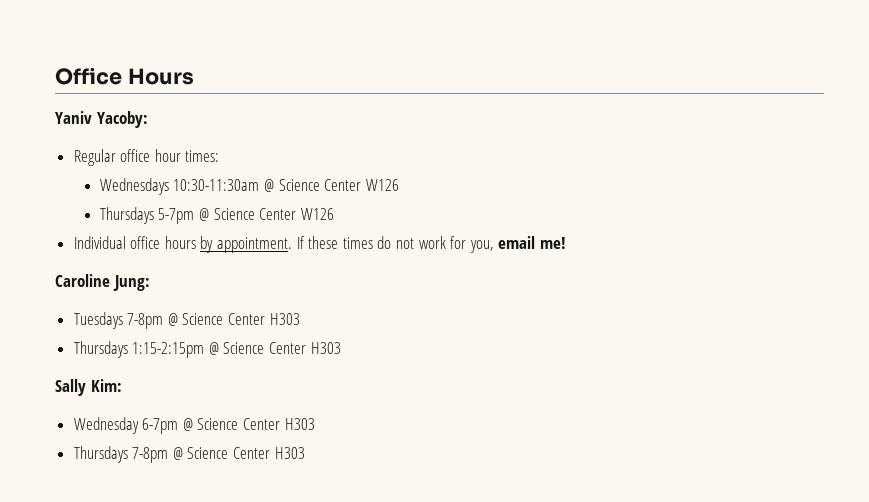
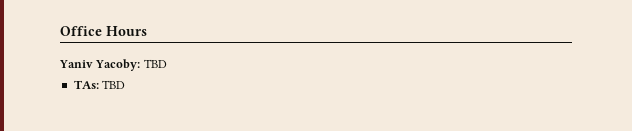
[73,149,220,166] [99,178,399,195] [99,207,334,224] [73,236,566,253] [55,274,150,291] [73,312,300,329] [73,341,341,358] [55,379,122,396] [73,417,315,434] [73,446,305,463] // Regular office hour times: // Wednesdays 10:30-11:30am @ Science Center W126 // Thursdays 5-7pm @ Science Center W126 // Individual office hours by appointment. If these times do not work for you, email me! // Caroline Jung: // Tuesdays 7-8pm @ Science Center H303 // Thursdays 1:15-2:15pm @ Science Center H303 // Sally Kim: // Wednesday 6-7pm @ Science Center H303 // Thursdays 7-8pm @ Science Center H303 -> [143,59,167,68] [73,80,126,89] TBD // TAs: TBD

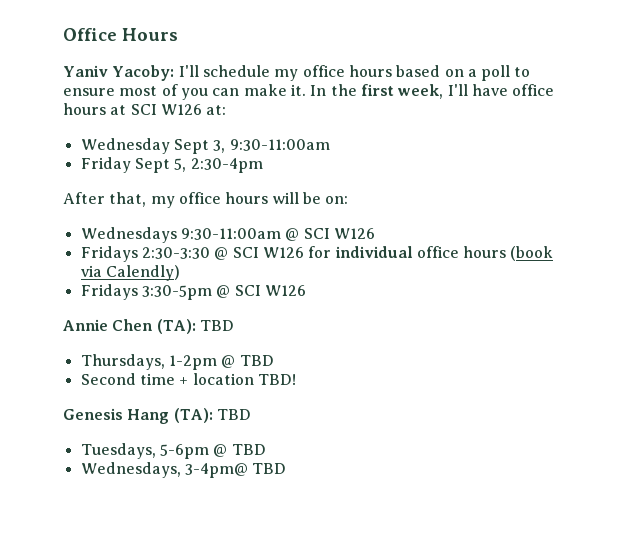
[143,59,167,68] [73,80,99,89] TBD // TAs: -> [178,65,531,81] [63,84,555,100] [63,103,227,115] [80,138,330,154] [80,157,263,173] [63,192,349,208] [80,227,375,243] [80,246,554,262] [80,265,180,281] [80,284,306,300] [63,319,234,334] [80,354,274,370] [80,373,296,385] [63,408,251,424] [80,443,266,459] [80,462,248,478] I'll schedule my office hours based on a poll to ensure most of you can make it. In the first week, I'll have office hours at SCI W126 at: // Wednesday Sept 3, 9:30-11:00am // Friday Sept 5, 2:30-4pm // After that, my office hours will be on: // Wednesdays 9:30-11:00am @ SCI W126 // Fridays 2:30-3:30 @ SCI W126 for individual office hours (book via Calendly) // Fridays 3:30-5pm @ SCI W126 // Annie Chen (TA): TBD // Thursdays, 1-2pm @ TBD // Second time + location TBD! // Genesis Hang (TA): TBD // Tuesdays, 5-6pm @ TBD // Wednesdays, 3-4pm@

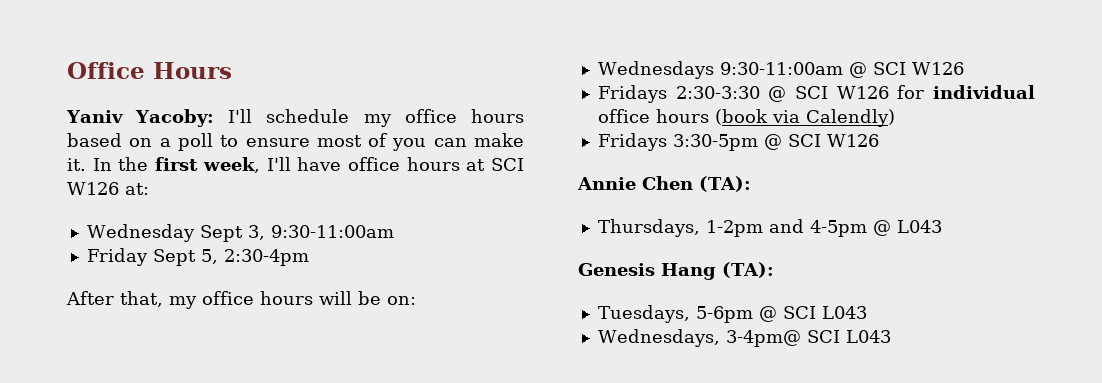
[199,320,234,331] TBD -> (751, 184) none
[221,355,274,368] [80,373,296,385] @ TBD // Second time + location TBD! -> [768,219,942,237] and 4-5pm @ L043
[216,409,251,420] TBD -> (774, 270) none
[231,444,266,455] TBD -> [782,306,867,319] SCI L043
[252,463,287,474] TBD -> [806,330,891,343] SCI L043

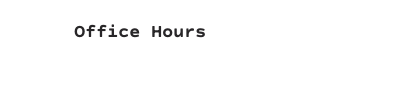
[66,109,524,127] [67,133,524,151] [67,157,524,173] [67,182,149,195] [86,224,394,242] [86,248,309,266] [66,291,416,309] [597,61,964,79] [597,85,1035,103] [597,109,895,127] [597,133,879,151] [577,176,751,192] [597,219,942,237] [578,262,774,280] [597,305,867,323] [597,329,891,347] // Yaniv Yacoby: I'll schedule my office hours based on a poll to ensure most of you can make it. In the first week, I'll have office hours at SCI W126 at: // Wednesday Sept 3, 9:30-11:00am // Friday Sept 5, 2:30-4pm // After that, my office hours will be on: // Wednesdays 9:30-11:00am @ SCI W126 // Fridays 2:30-3:30 @ SCI W126 for individual office hours (book via Calendly) // Fridays 3:30-5pm @ SCI W126 // Annie Chen (TA): // Thursdays, 1-2pm and 4-5pm @ L043 // Genesis Hang (TA): // Tuesdays, 5-6pm @ SCI L043 // Wednesdays, 3-4pm@ SCI L043 -> (206, 32) none

